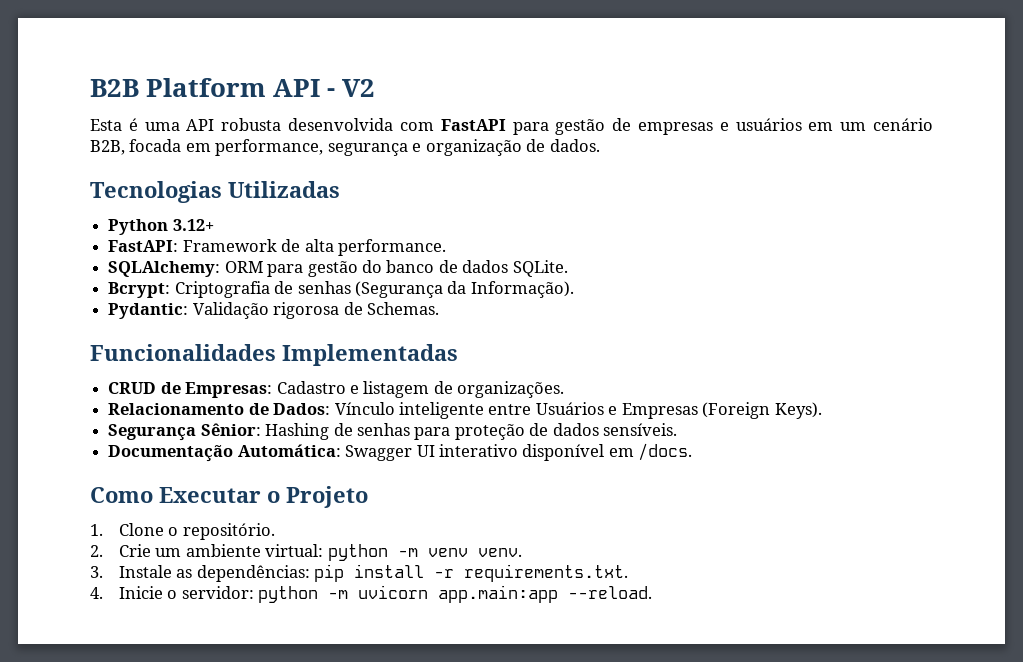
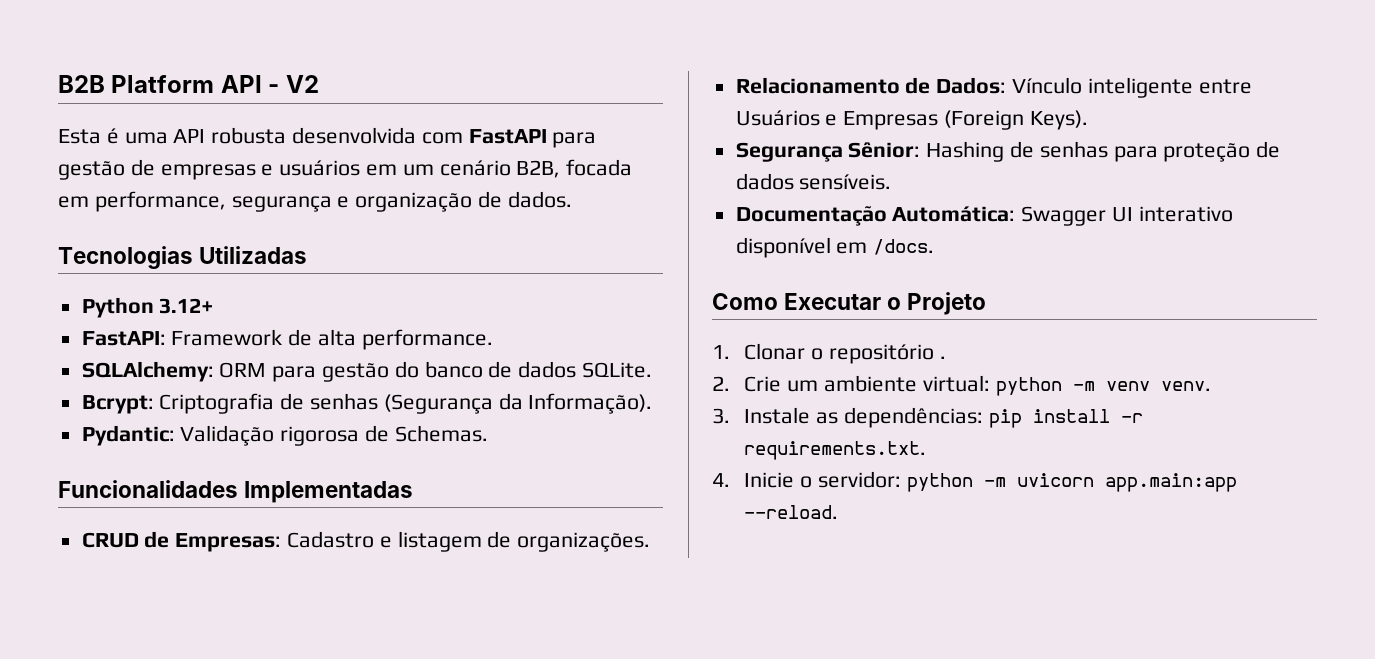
[118,523,275,540] Clone o repositório. -> [744,343,946,364] Clonar o repositório .

